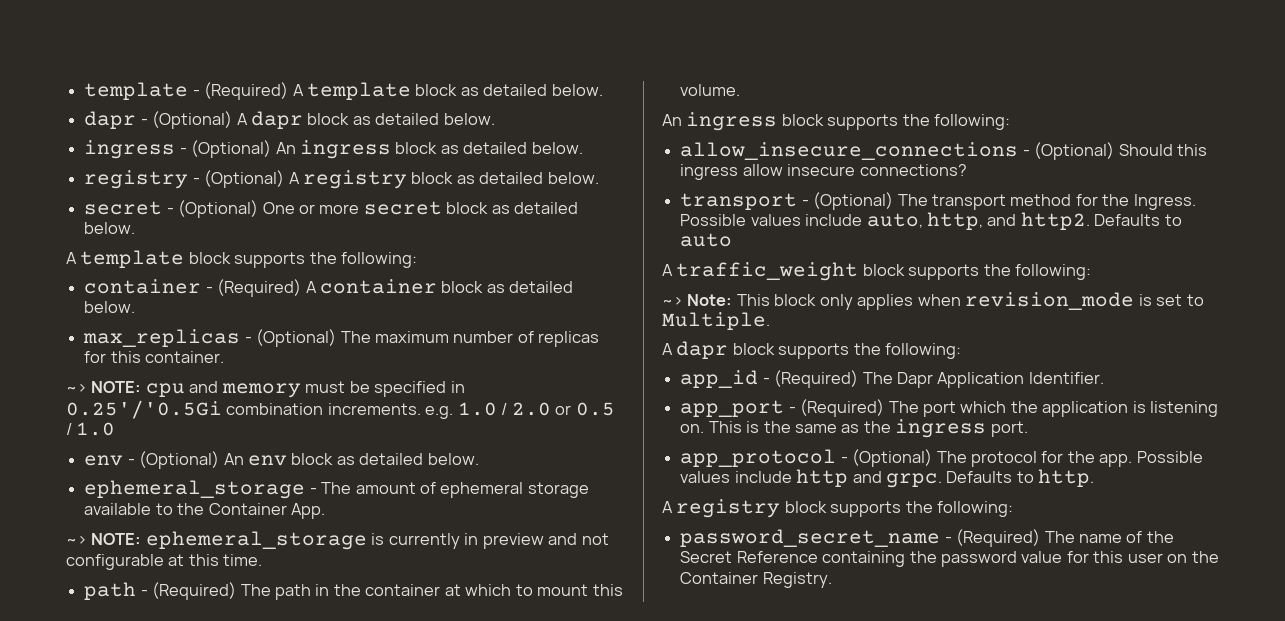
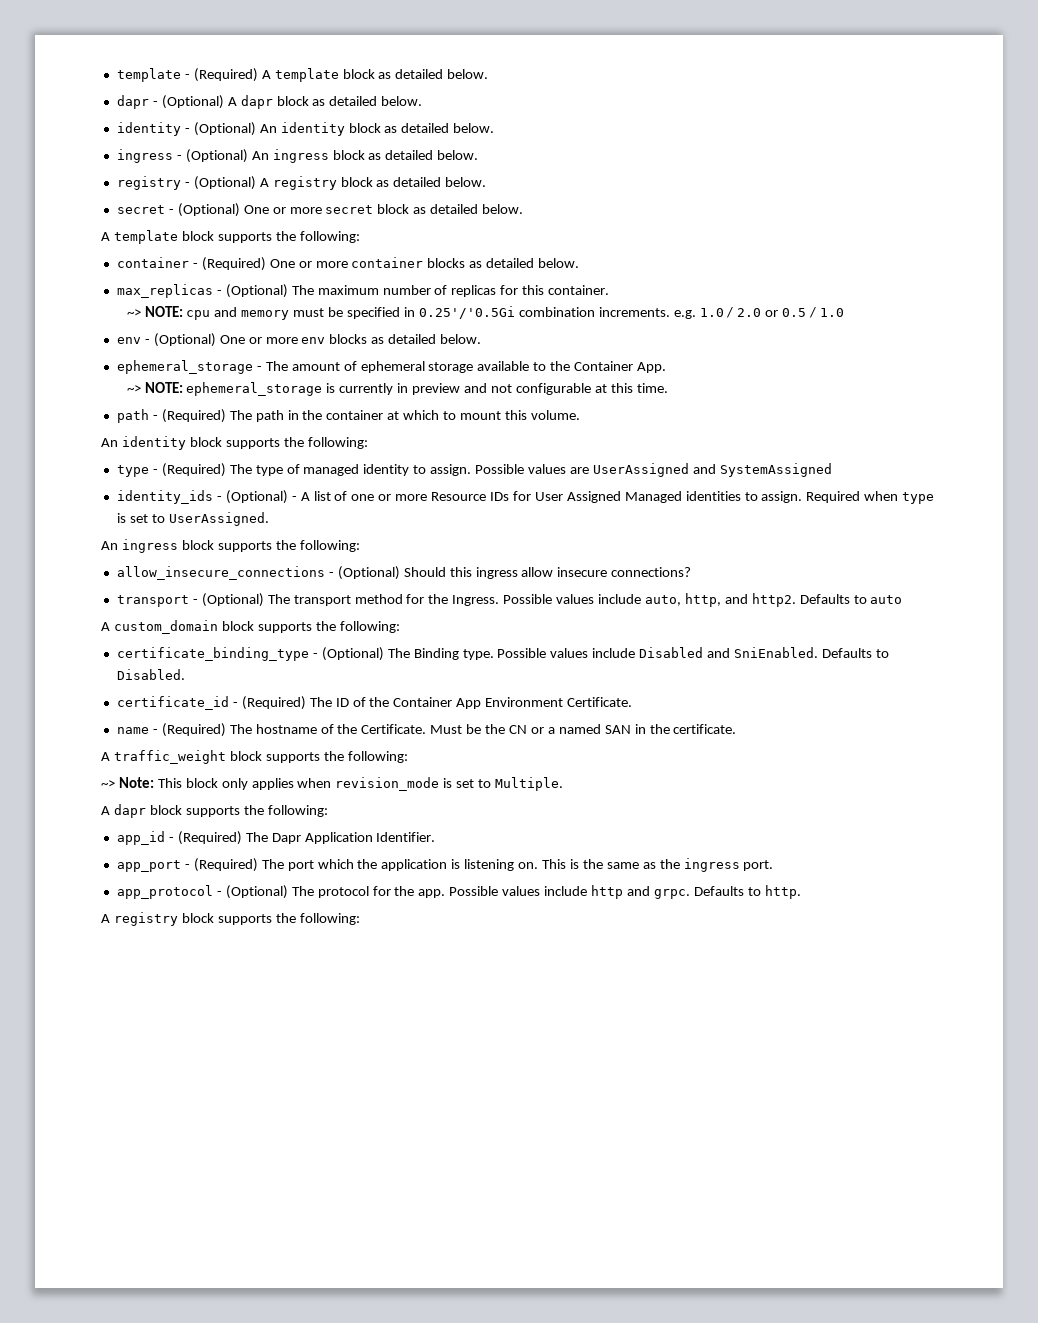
(495, 119) none -> [116,122,495,136] // identity - (Optional) An identity block as detailed below.
[305,279,484,294] A container block -> [269,257,466,268] One or more container blocks
[223,453,334,466] An env block -> [219,334,368,344] One or more env blocks
(741, 90) none -> [101,436,368,450] [116,463,832,477] [116,490,935,504] [116,512,269,526] // An identity block supports the following: // type - (Required) The type of managed identity to assign. Possible values are UserAssigned and SystemAssigned // identity_ids - (Optional) - A list of one or more Resource IDs for User Assigned Managed identities to assign. Required when type is set to UserAssigned.
(733, 240) none -> [101,620,400,634] [116,647,889,661] [116,669,185,680] [116,696,633,710] [116,723,737,737] // A custom_domain block supports the following: // certificate_binding_type - (Optional) The Binding type. Possible values include Disabled and SniEnabled. Defaults to Disabled. // certificate_id - (Required) The ID of the Container App Environment Certificate. // name - (Required) The hostname of the Certificate. Must be the CN or a named SAN in the certificate.
[680,529,1174,547] [680,551,1219,567] [680,572,832,588] // password_secret_name - (Required) The name of the Secret Reference containing the password value for this user on the Container Registry. -> (360, 919) none

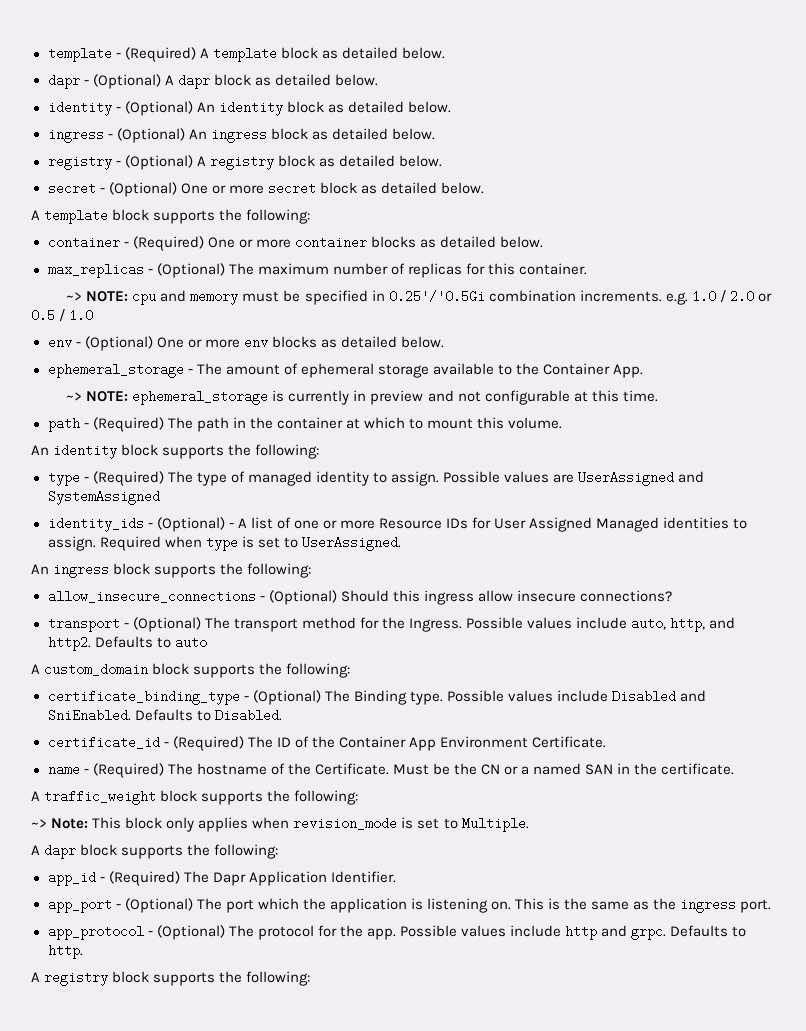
[193,858,258,872] (Required) -> [124,898,193,913] (Optional)

